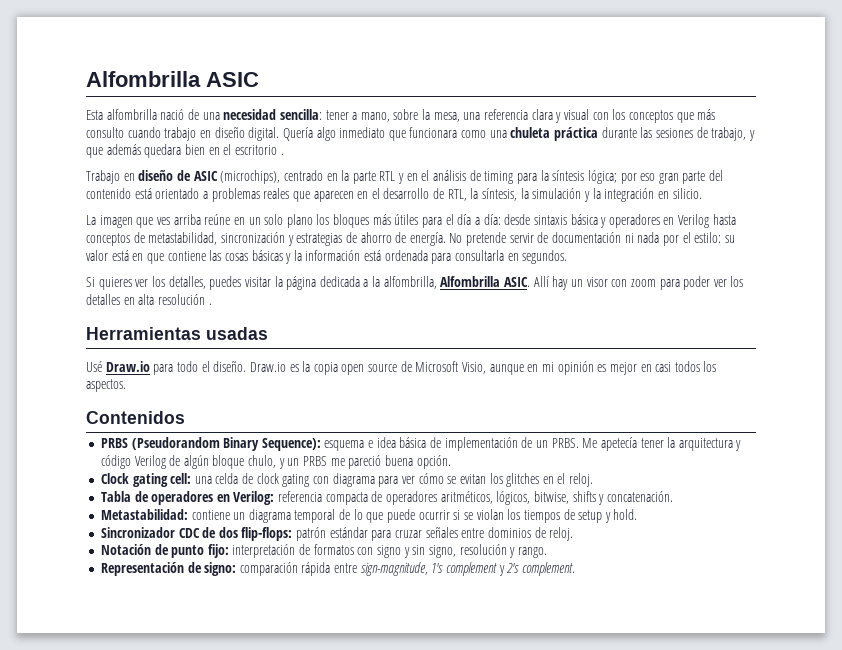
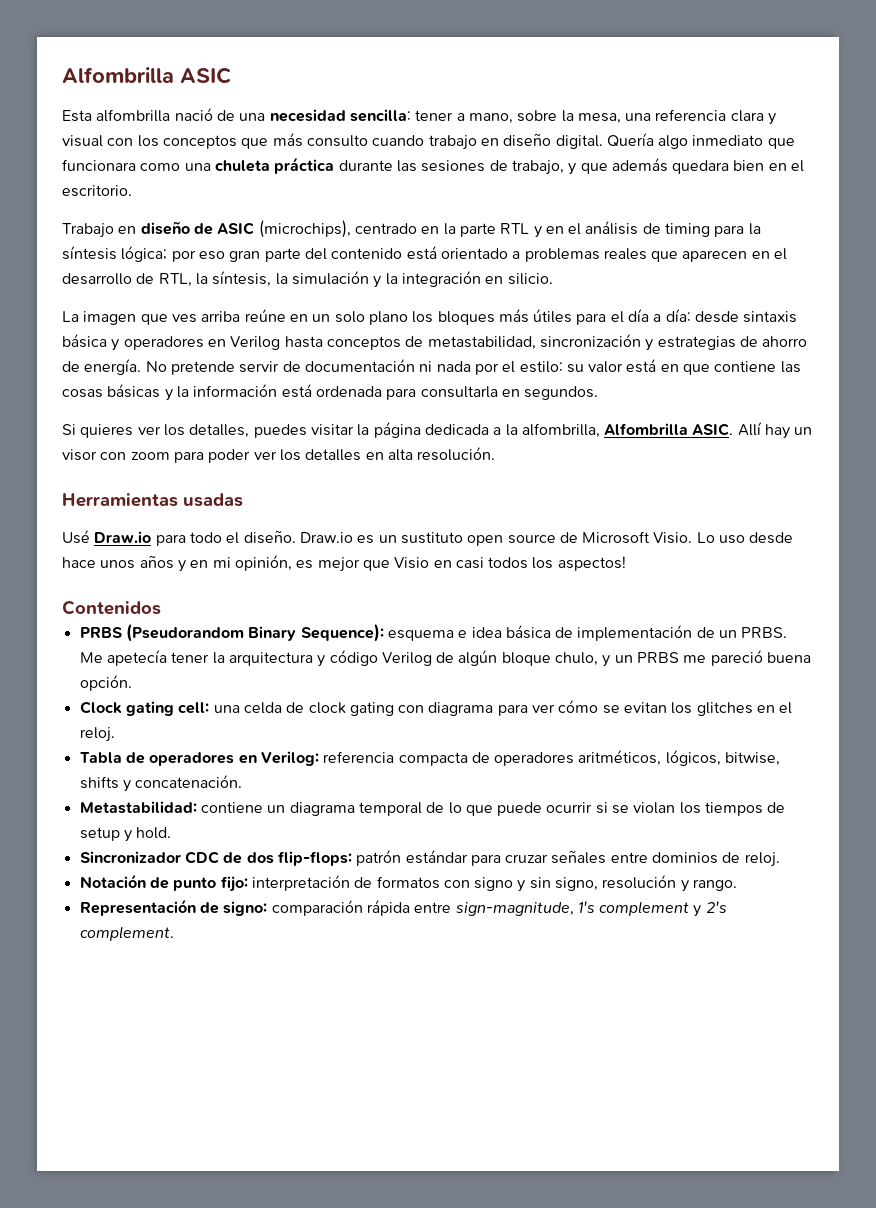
[234,145,284,155] escritorio . -> [62,185,132,197] escritorio.
[157,294,212,305] resolución . -> [417,447,496,461] resolución.
[302,361,338,375] la copia -> [378,532,463,544] un sustituto
[462,362,524,375] Visio, aunque -> [653,532,794,544] [62,555,186,572] Visio. Lo uso desde hace unos años y
[557,361,594,375] opinión -> [234,555,292,571] opinión,
(637, 368) none -> [362,557,430,571] que Visio
[86,379,126,392] aspectos. -> [557,556,626,571] aspectos!

